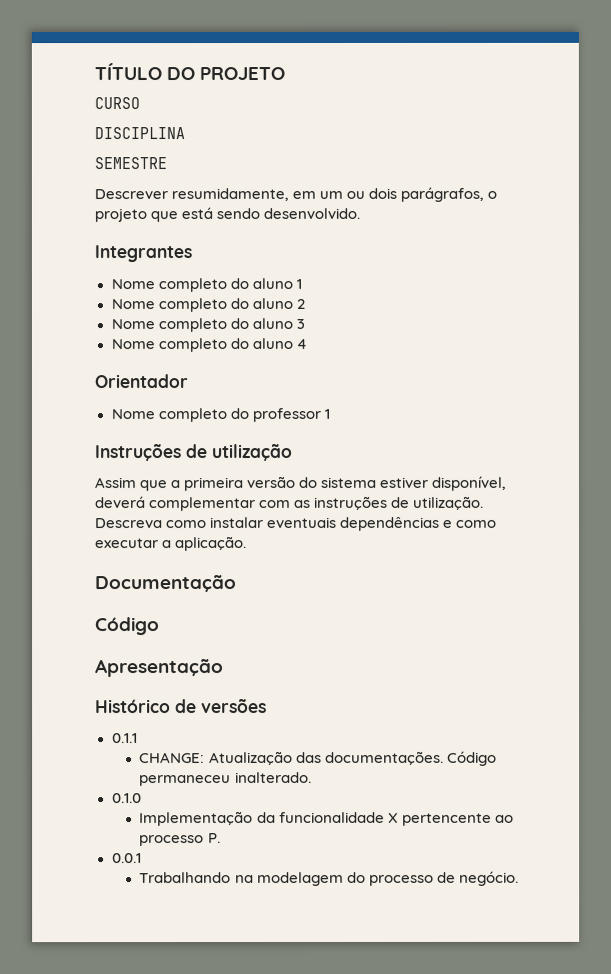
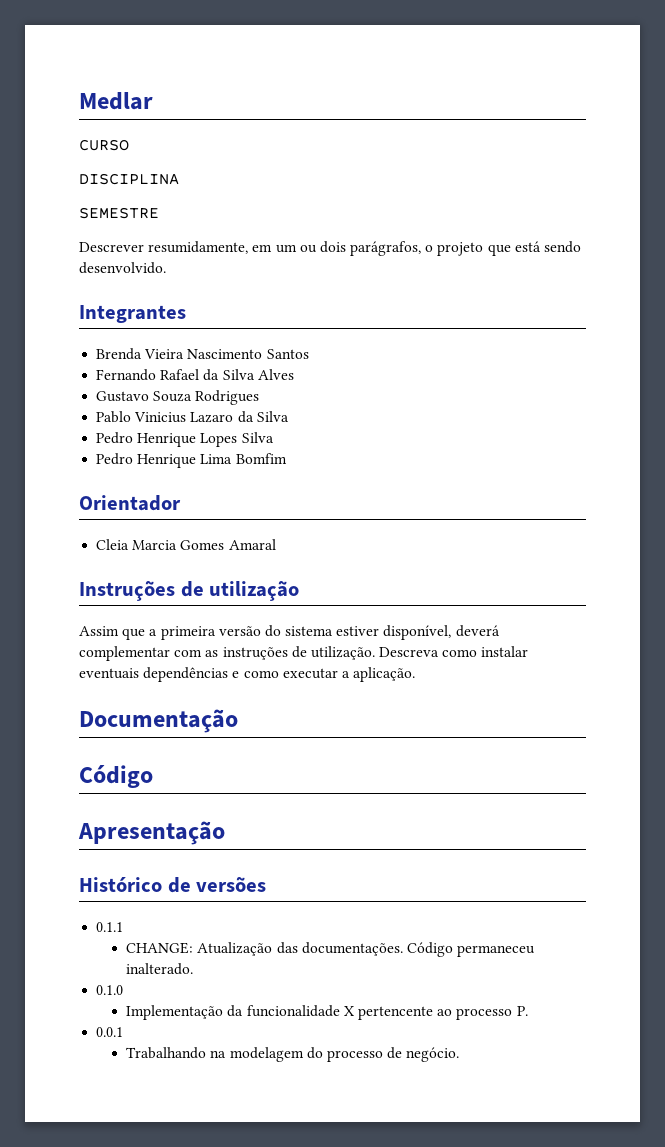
[94,62,286,81] TÍTULO DO PROJETO -> [79,92,153,110] Medlar
[110,278,302,293] [110,298,305,313] [110,318,305,333] [110,338,307,353] [94,374,188,389] [110,407,330,423] Nome completo do aluno 1 // Nome completo do aluno 2 // Nome completo do aluno 3 // Nome completo do aluno 4 // Orientador // Nome completo do professor 1 -> [96,348,309,360] [96,369,294,381] [96,390,260,405] [96,411,289,423] [96,432,274,447] [96,453,287,468] [79,495,181,511] [96,539,276,550] Brenda Vieira Nascimento Santos // Fernando Rafael da Silva Alves // Gustavo Souza Rodrigues // Pablo Vinicius Lazaro da Silva // Pedro Henrique Lopes Silva // Pedro Henrique Lima Bomfim // Orientador // Cleia Marcia Gomes Amaral

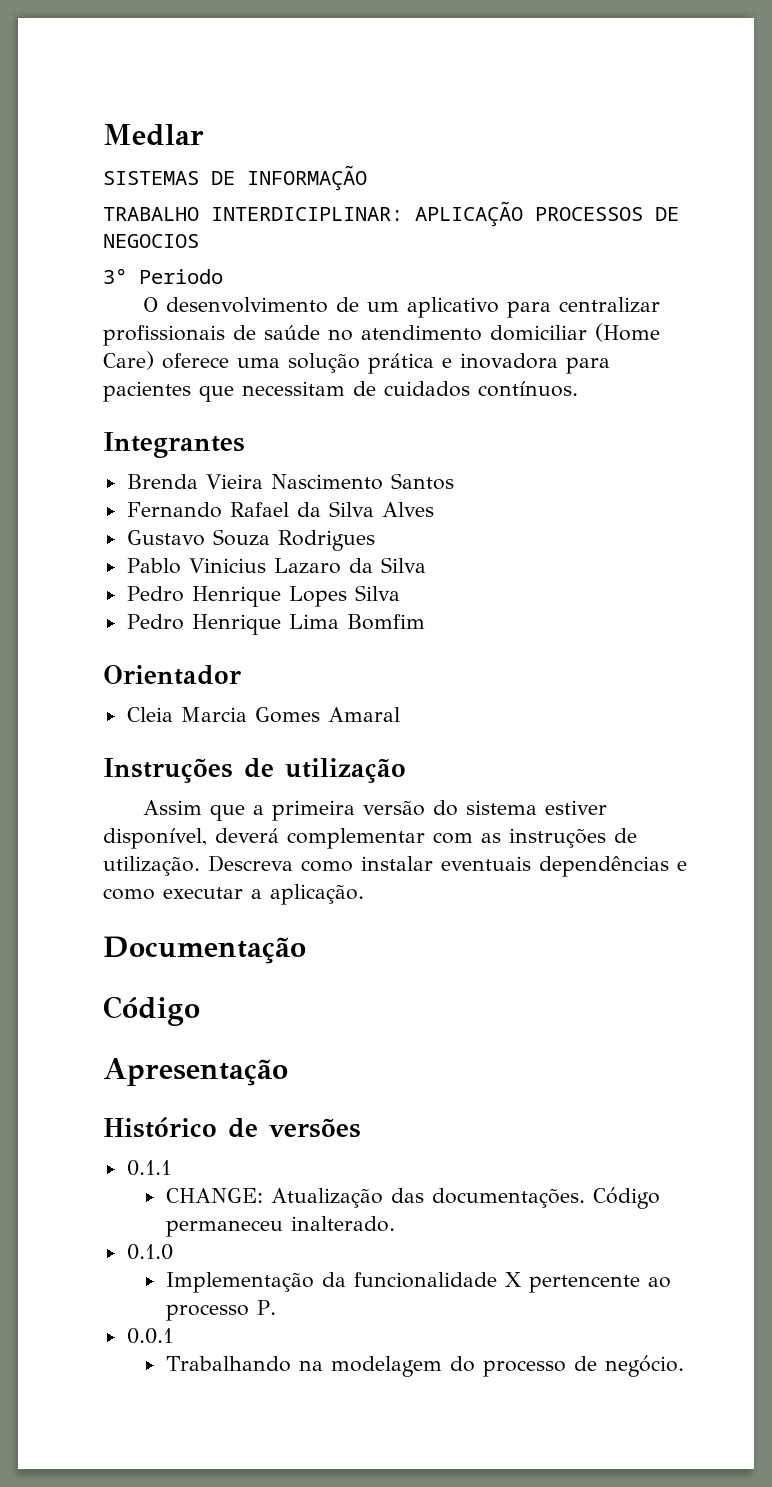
[79,139,129,151] [79,173,179,185] [79,207,159,219] [79,241,582,256] [79,262,166,274] CURSO // DISCIPLINA // SEMESTRE // Descrever resumidamente, em um ou dois parágrafos, o projeto que está sendo desenvolvido. -> [103,165,367,191] [103,201,679,227] [103,234,199,248] [103,268,223,284] [142,297,660,318] [103,323,660,346] [103,351,610,374] [103,381,578,402] SISTEMAS DE INFORMAÇÃO // TRABALHO INTERDICIPLINAR: APLICAÇÃO PROCESSOS DE NEGOCIOS // 3° Periodo // O desenvolvimento de um aplicativo para centralizar profissionais de saúde no atendimento domiciliar (Home Care) oferece uma solução prática e inovadora para pacientes que necessitam de cuidados contínuos.

